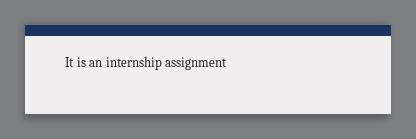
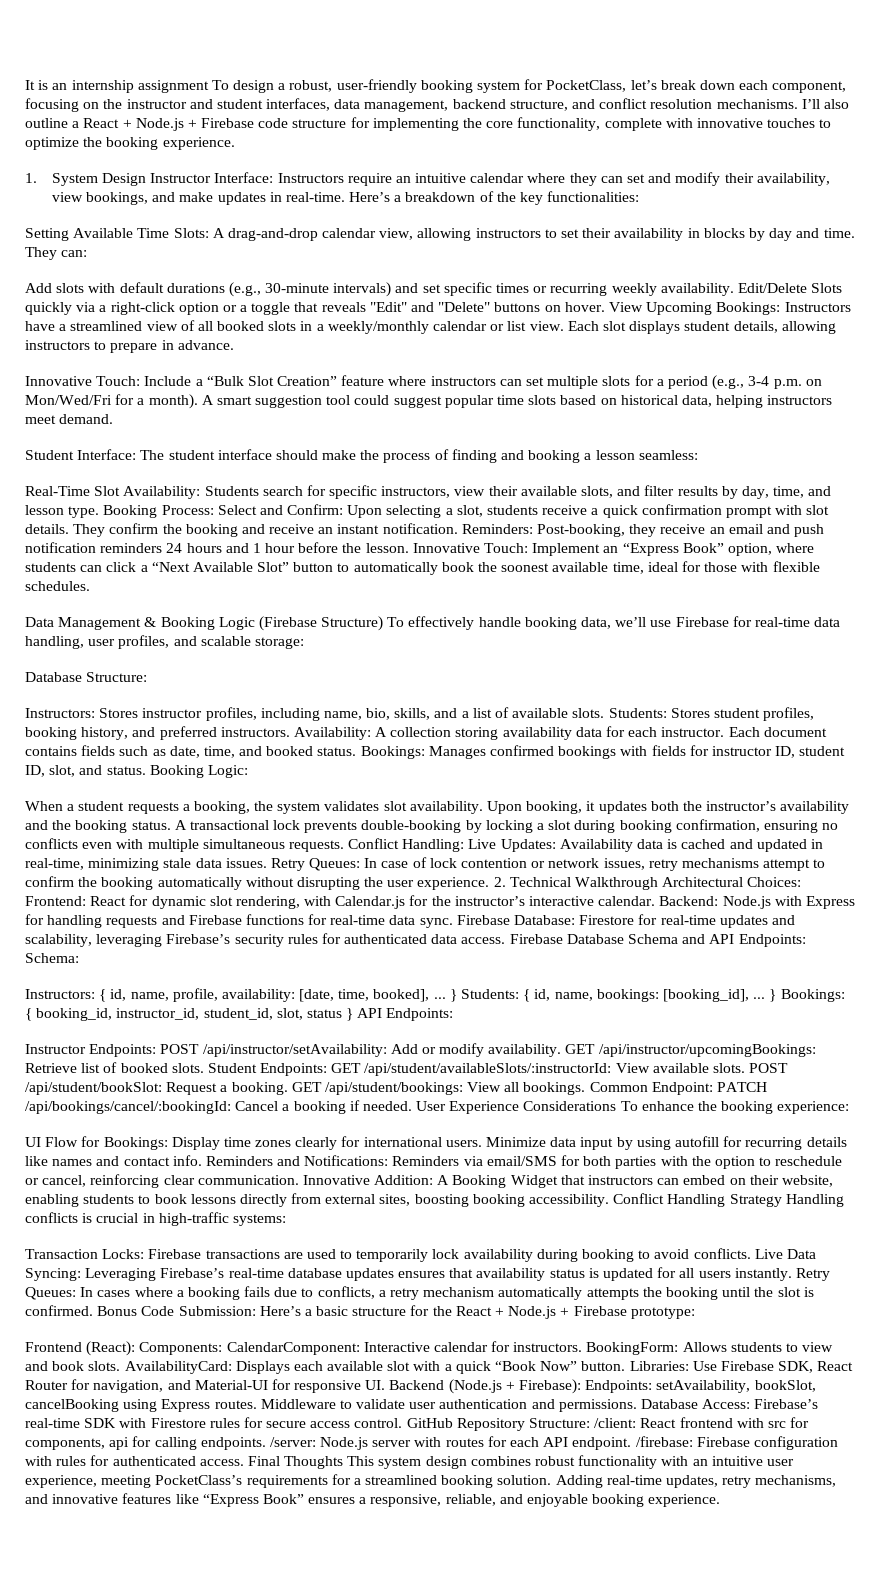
(228, 63) none -> [211,79,847,93] [25,98,849,112] [25,117,832,131] [25,137,235,150] [25,172,830,186] [51,191,640,205] [25,228,855,241] [25,247,88,260] [25,282,843,297] [25,302,851,315] [25,320,836,334] [25,340,234,353] [25,375,822,390] [25,394,833,409] [25,414,114,424] [25,449,698,463] [25,485,832,499] [25,504,830,518] [25,523,825,537] [25,542,815,556] [25,561,820,575] [25,581,90,591] [25,616,841,631] [25,635,304,649] [25,672,148,682] [25,707,815,721] [25,726,827,740] [25,745,846,759] [25,765,248,778] [25,801,850,814] [25,819,839,833] [25,838,823,852] [25,857,826,871] [25,876,802,890] [25,895,855,909] [25,914,795,928] [25,933,806,947] [25,953,79,963] [25,988,845,1002] [25,1008,454,1021] [25,1043,816,1057] [25,1062,789,1076] [25,1082,768,1095] [25,1100,850,1114] [25,1136,847,1150] [25,1155,843,1169] [25,1174,833,1188] [25,1193,844,1207] [25,1212,286,1226] [25,1248,816,1262] [25,1267,830,1281] [25,1286,814,1300] [25,1305,695,1319] [25,1341,834,1356] [25,1361,854,1374] [25,1379,816,1394] [25,1399,819,1412] [25,1417,810,1431] [25,1436,838,1450] [25,1455,794,1469] [25,1474,837,1488] [25,1493,721,1507] To design a robust, user-friendly booking system for PocketClass, let’s break down each component, focusing on the instructor and student interfaces, data management, backend structure, and conflict resolution mechanisms. I’ll also outline a React + Node.js + Firebase code structure for implementing the core functionality, complete with innovative touches to optimize the booking experience. // 1. System Design Instructor Interface: Instructors require an intuitive calendar where they can set and modify their availability, view bookings, and make updates in real-time. Here’s a breakdown of the key functionalities: // Setting Available Time Slots: A drag-and-drop calendar view, allowing instructors to set their availability in blocks by day and time. They can: // Add slots with default durations (e.g., 30-minute intervals) and set specific times or recurring weekly availability. Edit/Delete Slots quickly via a right-click option or a toggle that reveals "Edit" and "Delete" buttons on hover. View Upcoming Bookings: Instructors have a streamlined view of all booked slots in a weekly/monthly calendar or list view. Each slot displays student details, allowing instructors to prepare in advance. // Innovative Touch: Include a “Bulk Slot Creation” feature where instructors can set multiple slots for a period (e.g., 3-4 p.m. on Mon/Wed/Fri for a month). A smart suggestion tool could suggest popular time slots based on historical data, helping instructors meet demand. // Student Interface: The student interface should make the process of finding and booking a lesson seamless: // Real-Time Slot Availability: Students search for specific instructors, view their available slots, and filter results by day, time, and lesson type. Booking Process: Select and Confirm: Upon selecting a slot, students receive a quick confirmation prompt with slot details. They confirm the booking and receive an instant notification. Reminders: Post-booking, they receive an email and push notification reminders 24 hours and 1 hour before the lesson. Innovative Touch: Implement an “Express Book” option, where students can click a “Next Available Slot” button to automatically book the soonest available time, ideal for those with flexible schedules. // Data Management & Booking Logic (Firebase Structure) To effectively handle booking data, we’ll use Firebase for real-time data handling, user profiles, and scalable storage: // Database Structure: // Instructors: Stores instructor profiles, including name, bio, skills, and a list of available slots. Students: Stores student profiles, booking history, and preferred instructors. Availability: A collection storing availability data for each instructor. Each document contains fields such as date, time, and booked status. Bookings: Manages confirmed bookings with fields for instructor ID, student ID, slot, and status. Booking Logic: // When a student requests a booking, the system validates slot availability. Upon booking, it updates both the instructor’s availability and the booking status. A transactional lock prevents double-booking by locking a slot during booking confirmation, ensuring no conflicts even with multiple simultaneous requests. Conflict Handling: Live Updates: Availability data is cached and updated in real-time, minimizing stale data issues. Retry Queues: In case of lock contention or network issues, retry mechanisms attempt to confirm the booking automatically without disrupting the user experience. 2. Technical Walkthrough Architectural Choices: Frontend: React for dynamic slot rendering, with Calendar.js for the instructor’s interactive calendar. Backend: Node.js with Express for handling requests and Firebase functions for real-time data sync. Firebase Database: Firestore for real-time updates and scalability, leveraging Firebase’s security rules for authenticated data access. Firebase Database Schema and API Endpoints: Schema: // Instructors: { id, name, profile, availability: [date, time, booked], ... } Students: { id, name, bookings: [booking_id], ... } Bookings: { booking_id, instructor_id, student_id, slot, status } API Endpoints: // Instructor Endpoints: POST /api/instructor/setAvailability: Add or modify availability. GET /api/instructor/upcomingBookings: Retrieve list of booked slots. Student Endpoints: GET /api/student/availableSlots/:instructorId: View available slots. POST /api/student/bookSlot: Request a booking. GET /api/student/bookings: View all bookings. Common Endpoint: PATCH /api/bookings/cancel/:bookingId: Cancel a booking if needed. User Experience Considerations To enhance the booking experience: // UI Flow for Bookings: Display time zones clearly for international users. Minimize data input by using autofill for recurring details like names and contact info. Reminders and Notifications: Reminders via email/SMS for both parties with the option to reschedule or cancel, reinforcing clear communication. Innovative Addition: A Booking Widget that instructors can embed on their website, enabling students to book lessons directly from external sites, boosting booking accessibility. Conflict Handling Strategy Handling conflicts is crucial in high-traffic systems: // Transaction Locks: Firebase transactions are used to temporarily lock availability during booking to avoid conflicts. Live Data Syncing: Leveraging Firebase’s real-time database updates ensures that availability status is updated for all users instantly. Retry Queues: In cases where a booking fails due to conflicts, a retry mechanism automatically attempts the booking until the slot is confirmed. Bonus Code Submission: Here’s a basic structure for the React + Node.js + Firebase prototype: // Frontend (React): Components: CalendarComponent: Interactive calendar for instructors. BookingForm: Allows students to view and book slots. AvailabilityCard: Displays each available slot with a quick “Book Now” button. Libraries: Use Firebase SDK, React Router for navigation, and Material-UI for responsive UI. Backend (Node.js + Firebase): Endpoints: setAvailability, bookSlot, cancelBooking using Express routes. Middleware to validate user authentication and permissions. Database Access: Firebase’s real-time SDK with Firestore rules for secure access control. GitHub Repository Structure: /client: React frontend with src for components, api for calling endpoints. /server: Node.js server with routes for each API endpoint. /firebase: Firebase configuration with rules for authenticated access. Final Thoughts This system design combines robust functionality with an intuitive user experience, meeting PocketClass’s requirements for a streamlined booking solution. Adding real-time updates, retry mechanisms, and innovative features like “Express Book” ensures a responsive, reliable, and enjoyable booking experience.

